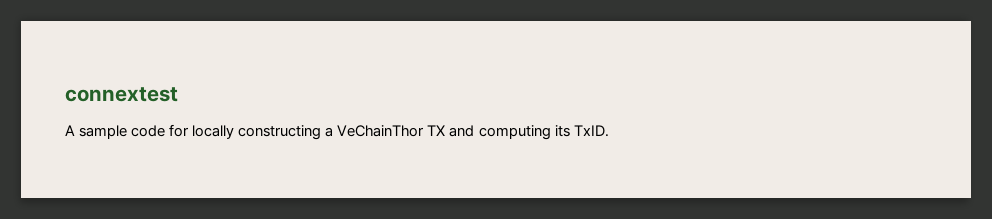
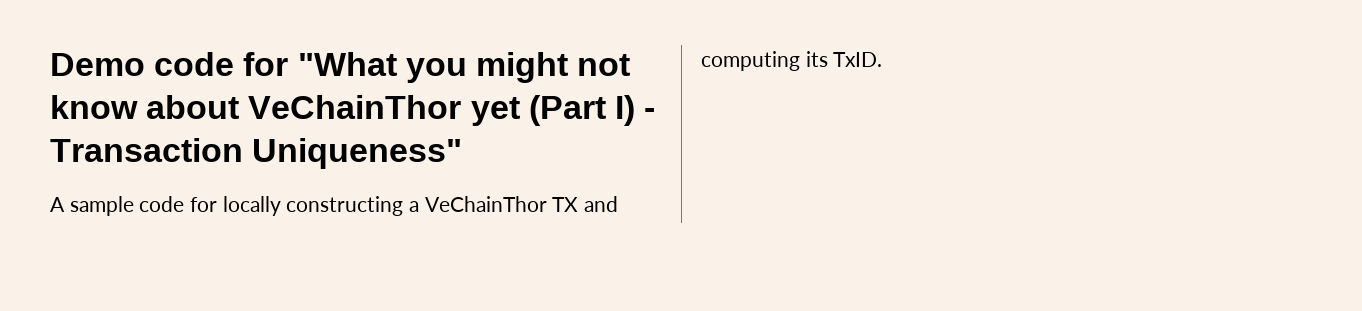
[65,87,178,102] connextest -> [50,52,631,83] [50,95,656,126] [50,138,463,169] Demo code for "What you might not know about VeChainThor yet (Part I) - Transaction Uniqueness"

